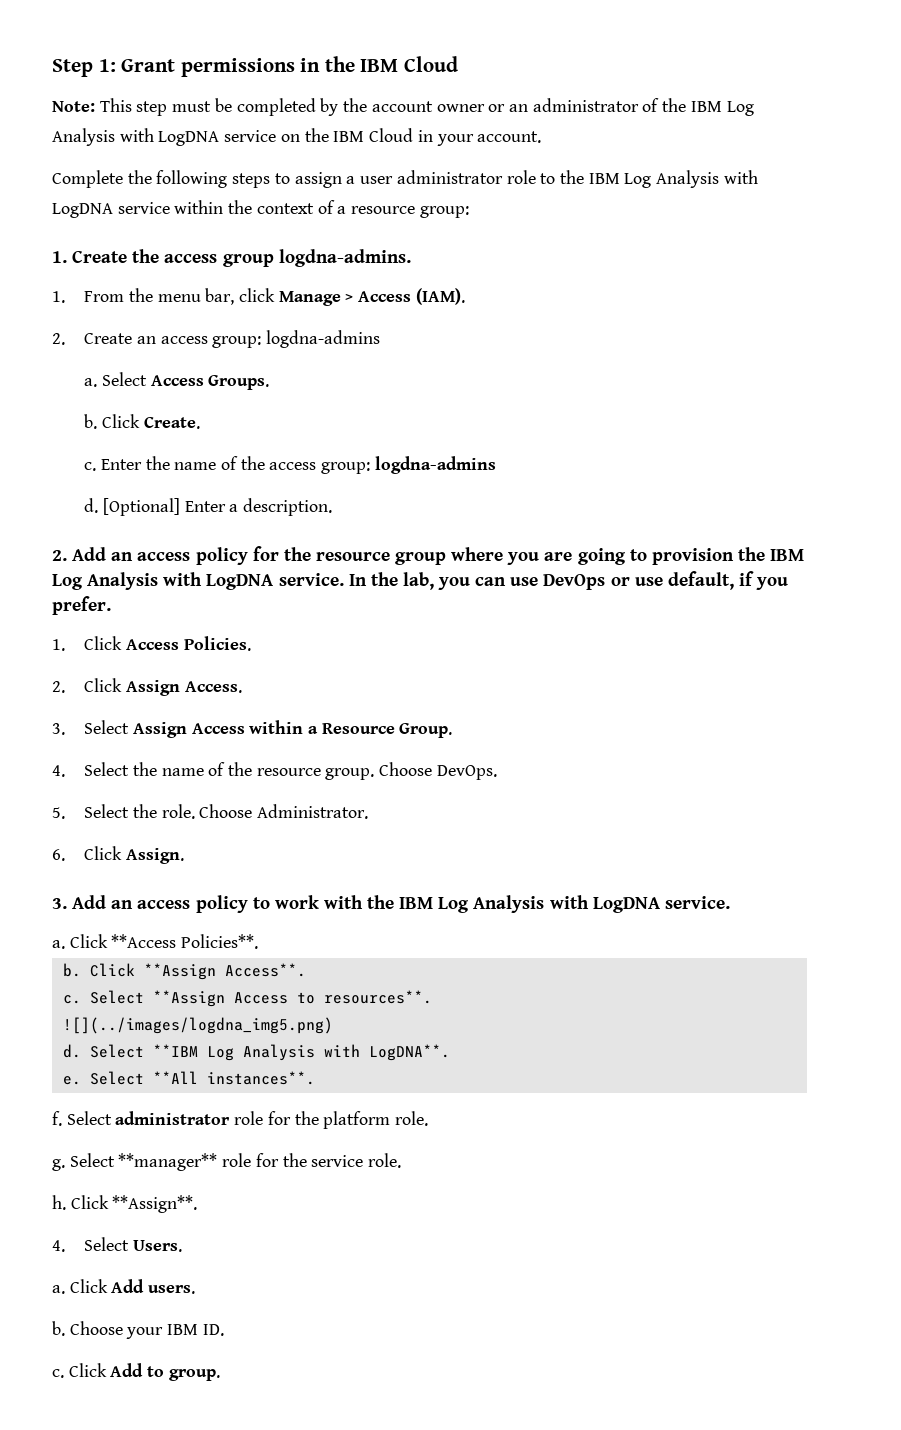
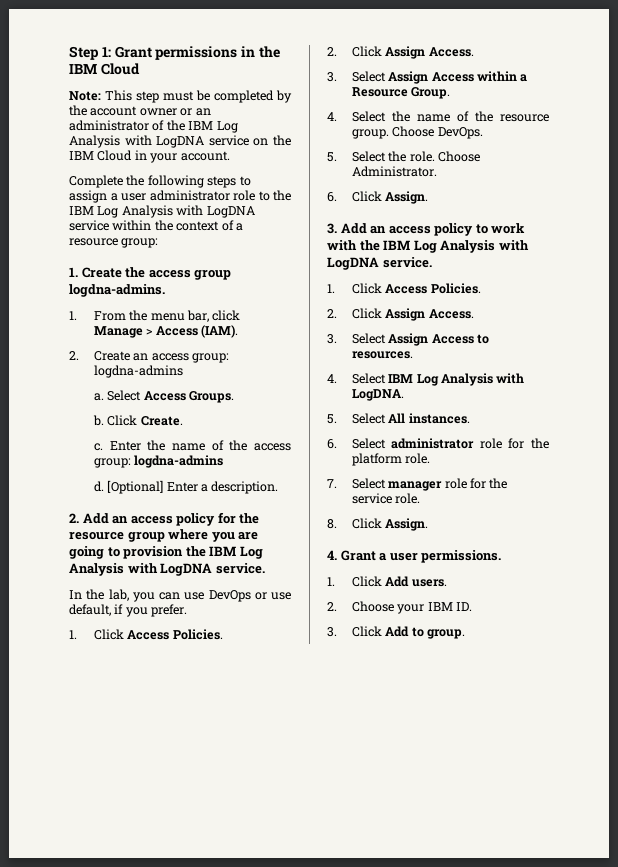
(344, 579) none -> (265, 568) //
[52,934,259,949] [62,963,306,980] [62,990,432,1007] [62,1017,333,1034] [62,1044,450,1061] [62,1071,315,1085] [52,1111,62,1126] a. Click **Access Policies**. // b. Click **Assign Access**. // c. Select **Assign Access to resources**. // ![](../images/logdna_img5.png) // d. Select **IBM Log Analysis with LogDNA**. // e. Select **All instances**. // f. -> [327,283,481,294] [327,308,474,321] [327,333,489,346] [351,351,413,359] [327,373,525,386] [351,389,404,401] [327,413,470,424] [327,439,337,449] 1. Click Access Policies. // 2. Click Assign Access. // 3. Select Assign Access to resources. // 4. Select IBM Log Analysis with LogDNA. // 5. Select All instances. // 6.
[52,1153,218,1171] g. Select **manager** -> [327,478,443,491] 7. Select manager
[52,1195,198,1213] [52,1237,182,1252] [52,1285,65,1294] h. Click **Assign**. // 4. Select Users. // a. -> [327,518,429,531] [327,550,502,563] [327,577,335,586] 8. Click Assign. // 4. Grant a user permissions. // 1.
[52,1321,65,1336] b. -> [327,602,337,611] 2.
[52,1369,64,1378] c. -> [327,627,337,637] 3.

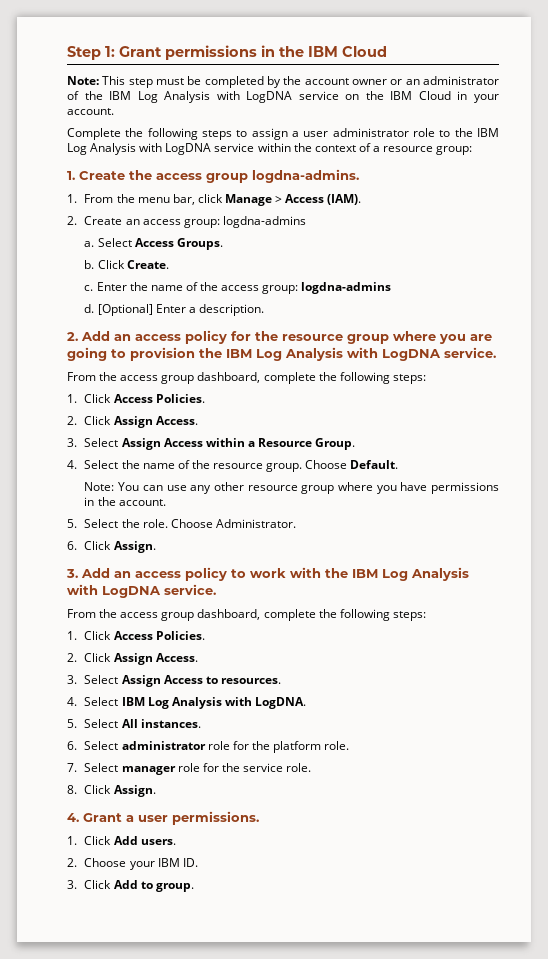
[69,589,291,602] [69,604,188,617] In the lab, you can use DevOps or use default, if you prefer. -> [67,372,426,384] From the access group dashboard, complete the following steps:
[437,127,483,139] DevOps. -> [350,460,399,469] [84,482,499,494] [84,497,166,506] Default. // Note: You can use any other resource group where you have permissions in the account.
(432, 262) none -> [67,609,426,621] // From the access group dashboard, complete the following steps:

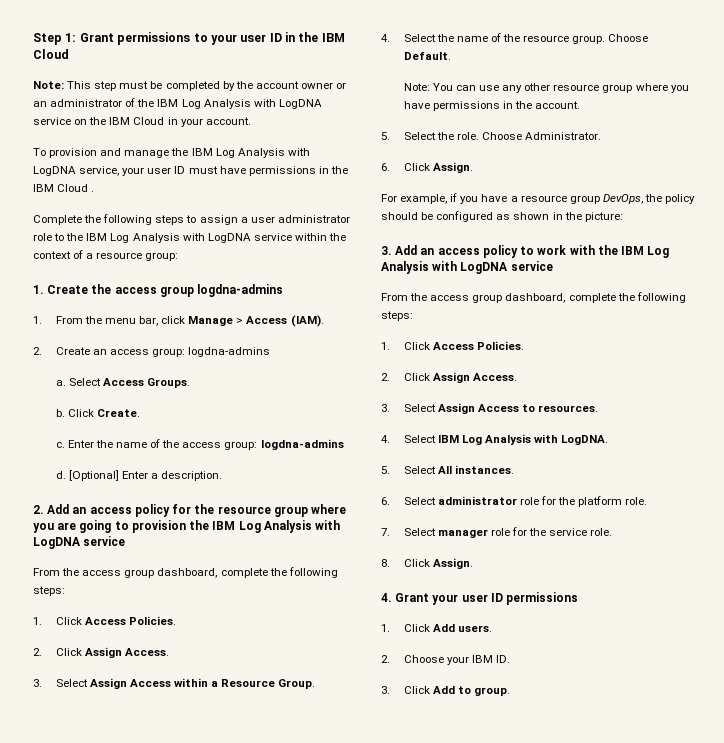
(257, 52) none -> [193,33,282,45] to your user ID
(114, 111) none -> [33,148,310,158] [33,166,348,176] [33,184,95,192] // To provision and manage the IBM Log Analysis with LogDNA service, your user ID must have permissions in the IBM Cloud .
[252,169,359,183] logdna-admins. -> [197,284,284,297] logdna-admins
[444,347,496,358] service. -> [83,536,126,546] service
(156, 547) none -> [381,193,696,204] [381,211,623,222] // For example, if you have a resource group DevOps, the policy should be configured as shown in the picture:
[164,584,216,595] service. -> [510,261,553,271] service
[126,811,259,825] a user permissions. -> [432,592,579,605] your user ID permissions

